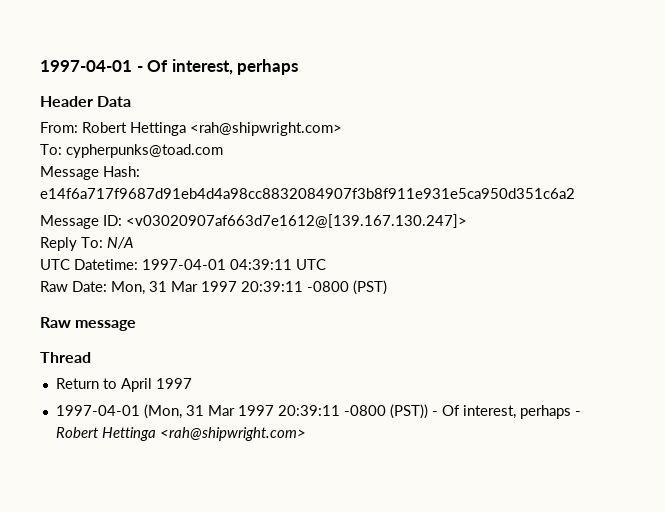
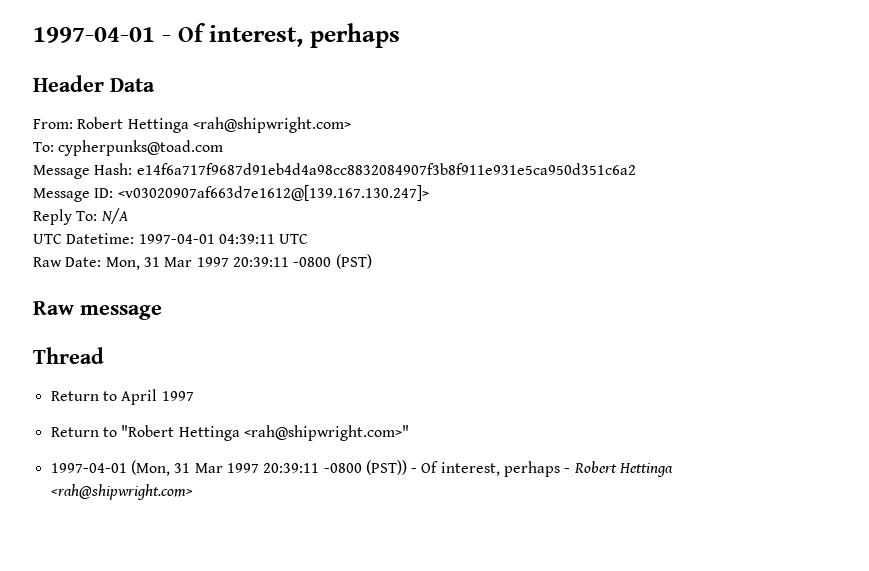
(192, 383) none -> [50,425,409,441] // Return to "Robert Hettinga <rah@shipwright.com>"

